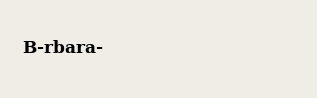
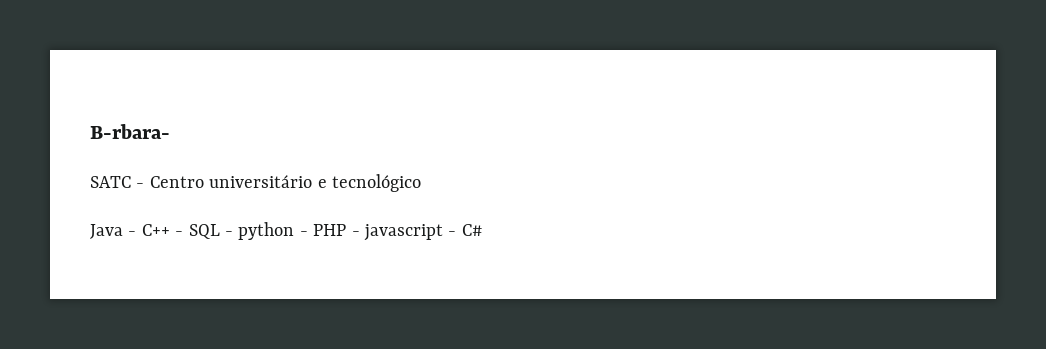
(103, 46) none -> [90,174,421,192] [90,222,483,241] // SATC - Centro universitário e tecnológico // Java - C++ - SQL - python - PHP - javascript - C#

